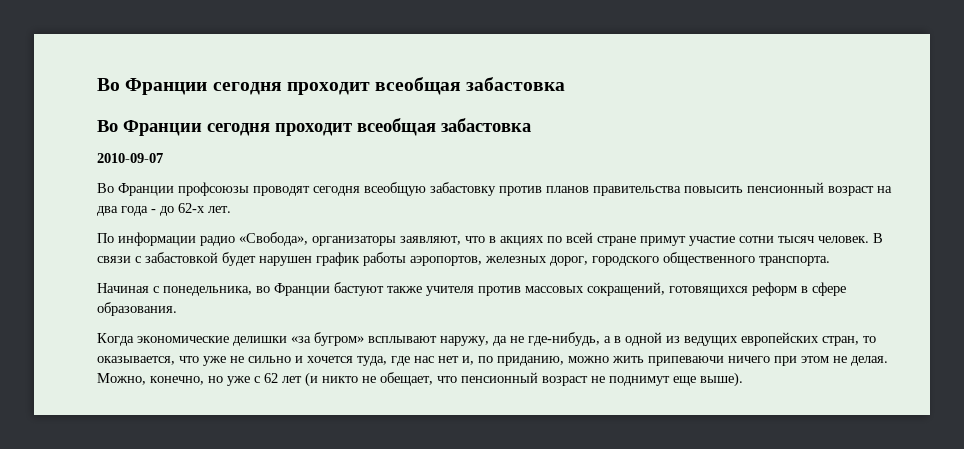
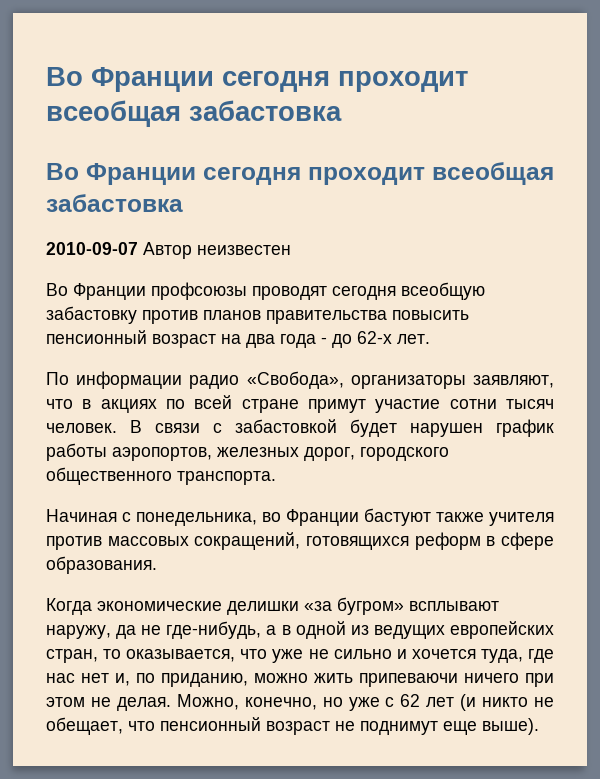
(163, 158) none -> [143,242,291,259] Автор неизвестен

